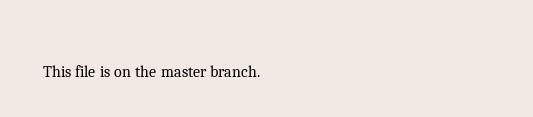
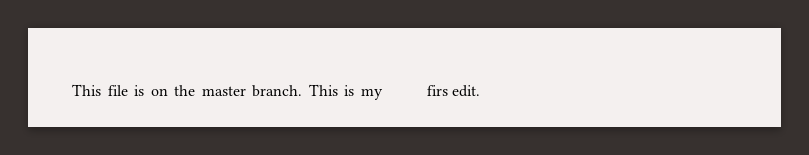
(260, 71) none -> [308,84,481,100] This is my firs edit.

